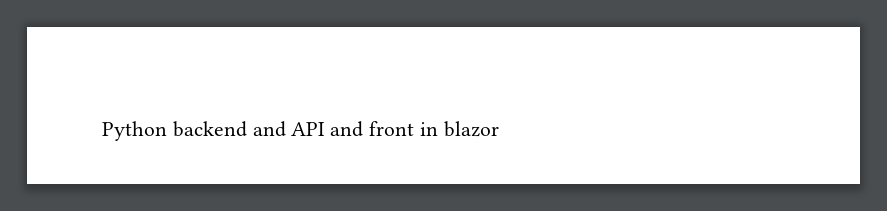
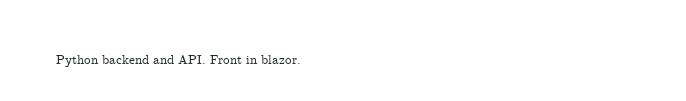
[291,121,499,137] API and front in blazor -> [178,55,301,65] API. Front in blazor.

